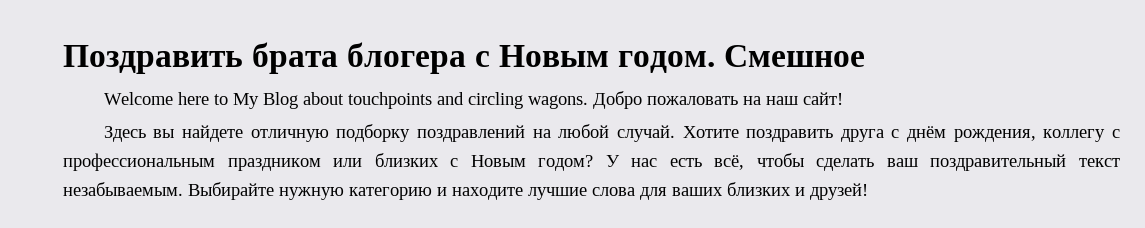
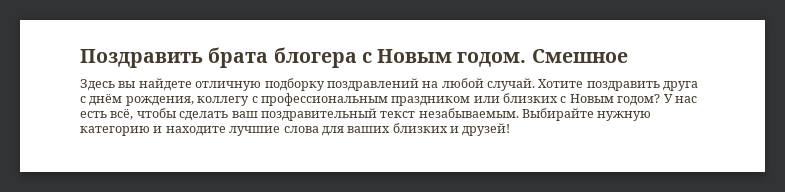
[103,91,843,109] // Welcome here to My Blog about touchpoints and circling wagons. Добро пожаловать на наш сайт! -> (628, 56) none

